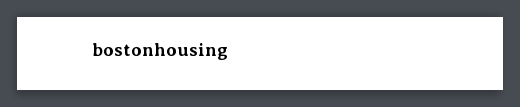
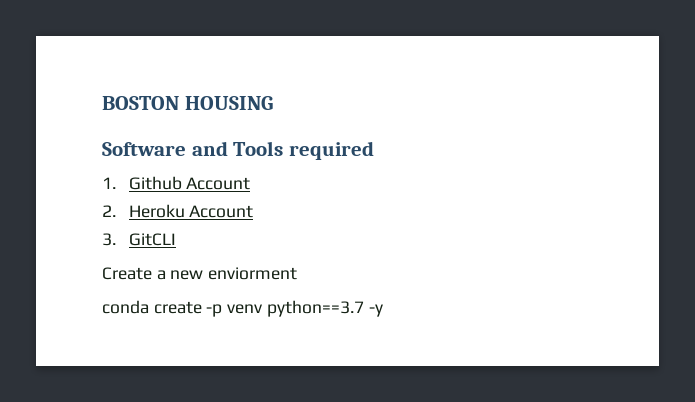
[92,43,228,60] bostonhousing -> [102,96,273,110] [102,141,375,160] [102,176,251,190] [102,204,254,218] [102,233,176,246] [102,267,298,280] [102,300,383,317] BOSTON HOUSING // Software and Tools required // 1. Github Account // 2. Heroku Account // 3. GitCLI // Create a new enviorment // conda create -p venv python==3.7 -y

